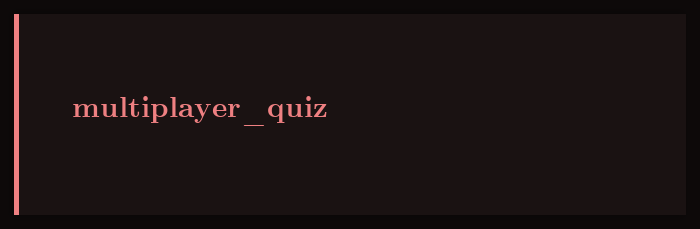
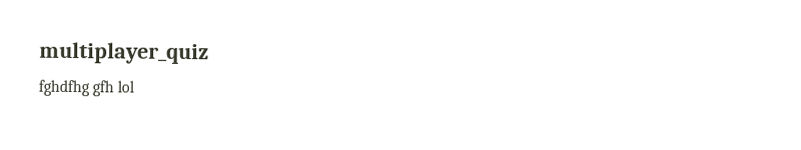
(328, 111) none -> [38,79,136,97] // fghdfhg gfh lol

